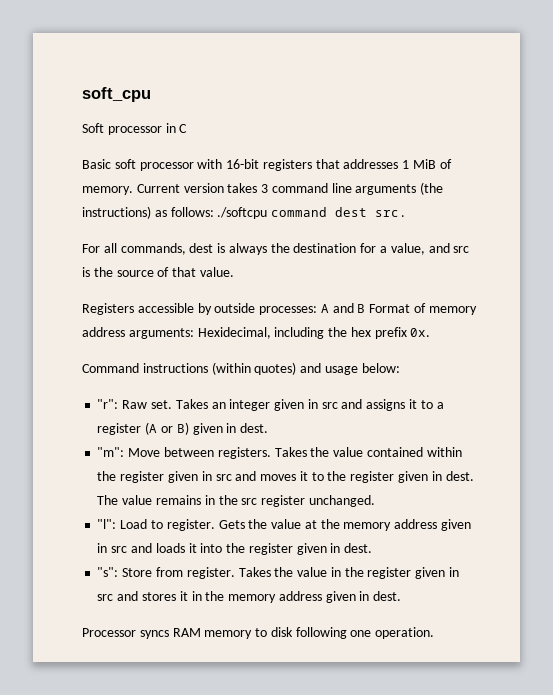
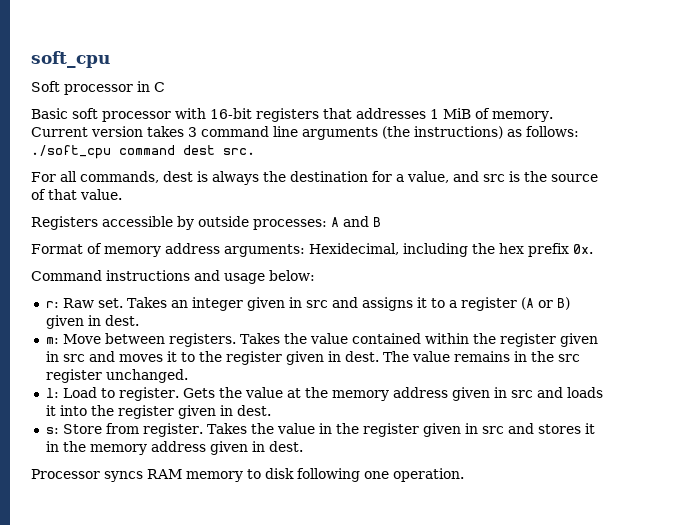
[217,207,268,219] ./softcpu -> [31,145,111,159] ./soft_cpu
(366, 308) none -> (381, 222) //
[211,362,297,375] (within quotes) -> (190, 275) none
[97,399,119,409] "r": -> [45,301,59,308] r:
[97,447,125,457] "m": -> [45,337,59,344] m:
[97,519,117,529] "l": -> [45,388,59,398] l:
[97,567,119,577] "s": -> [45,427,59,434] s:

